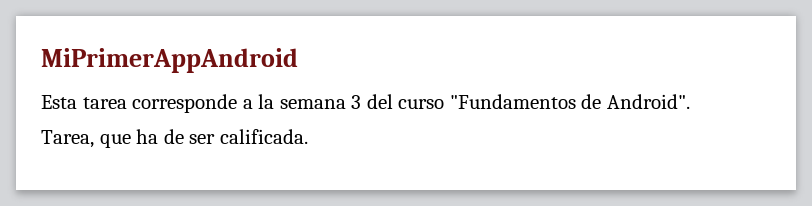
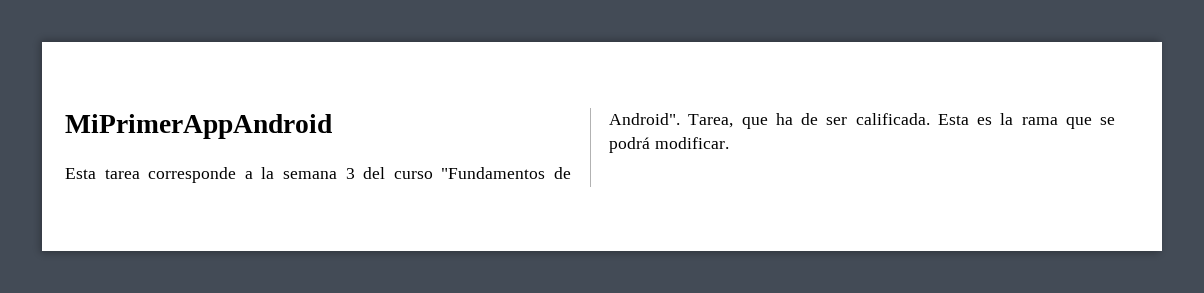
(308, 136) none -> [937,113,1115,129] [609,137,729,153] Esta es la rama que se podrá modificar.

